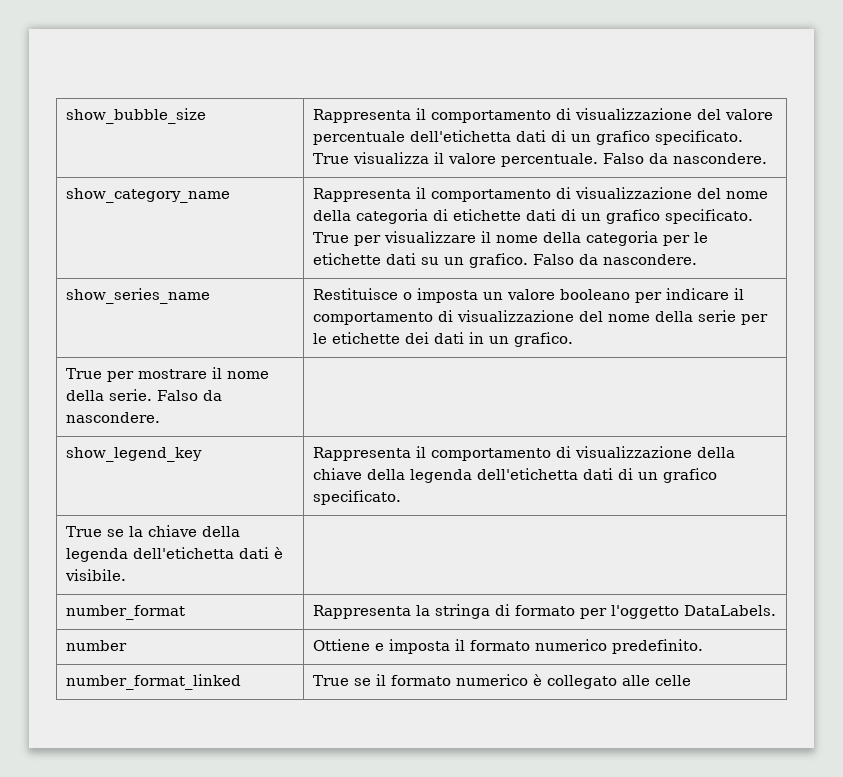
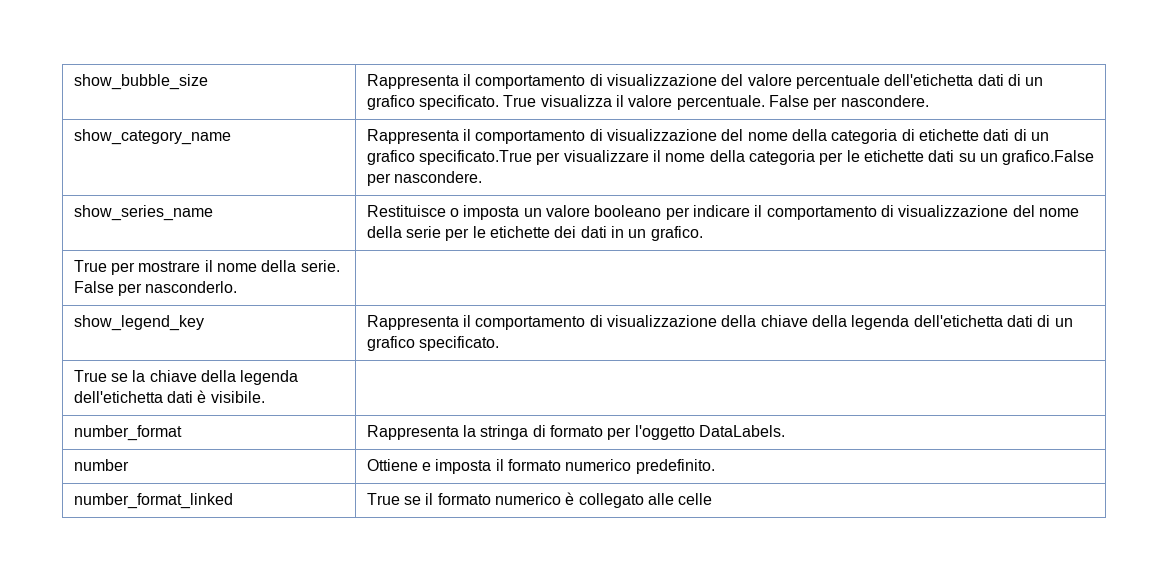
[602,153,668,164] Falso da -> [768,95,838,110] False per
[664,209,753,224] [312,232,349,243] specificato. True -> [419,150,533,165] specificato.True
[468,253,598,268] grafico. Falso da -> [1002,150,1095,165] [366,173,391,186] grafico.False per
[156,390,222,401] [65,412,160,423] Falso da nascondere. -> [73,281,238,296] False per nasconderlo.

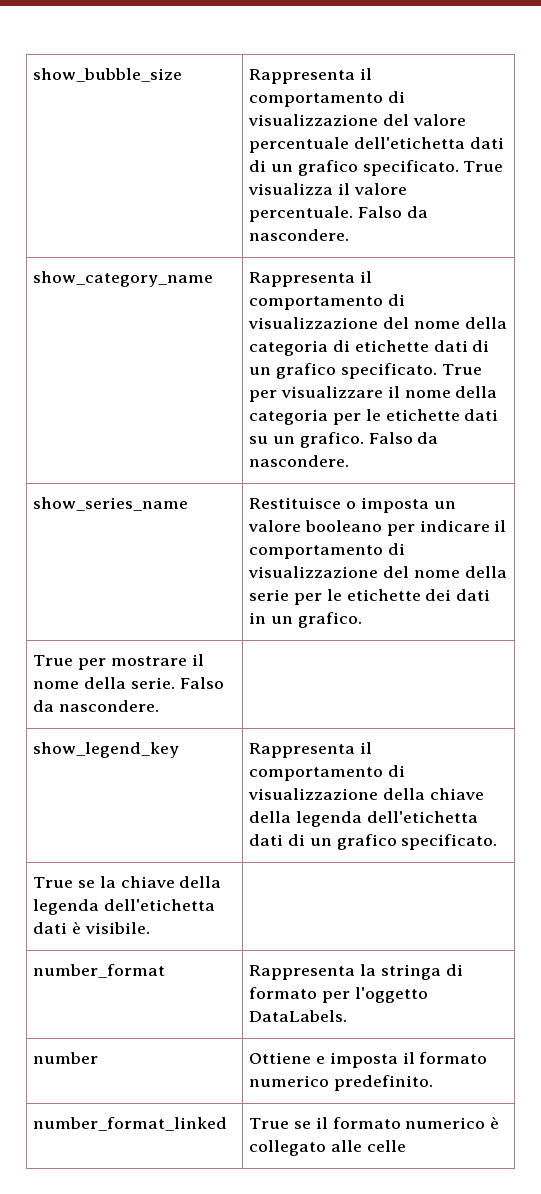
[768,95,838,110] False per -> [358,206,428,218] Falso da
[419,150,533,165] specificato.True -> [340,363,482,379] specificato. True
[1002,150,1095,165] [366,173,391,186] grafico.False per -> [299,432,439,448] grafico. Falso da
[73,281,238,296] False per nasconderlo. -> [179,677,224,689] [33,700,160,712] Falso da nascondere.

